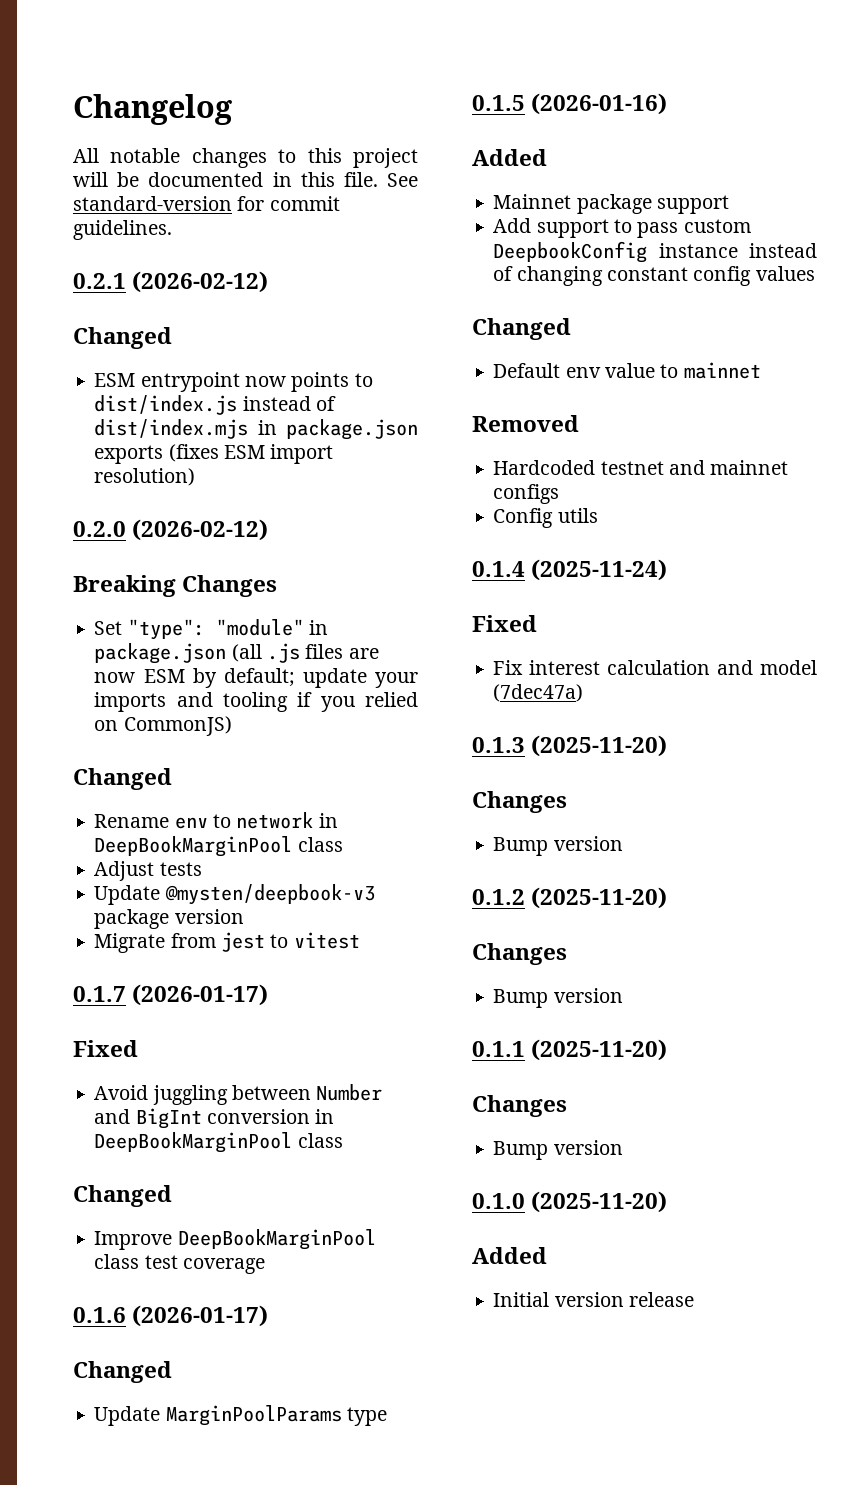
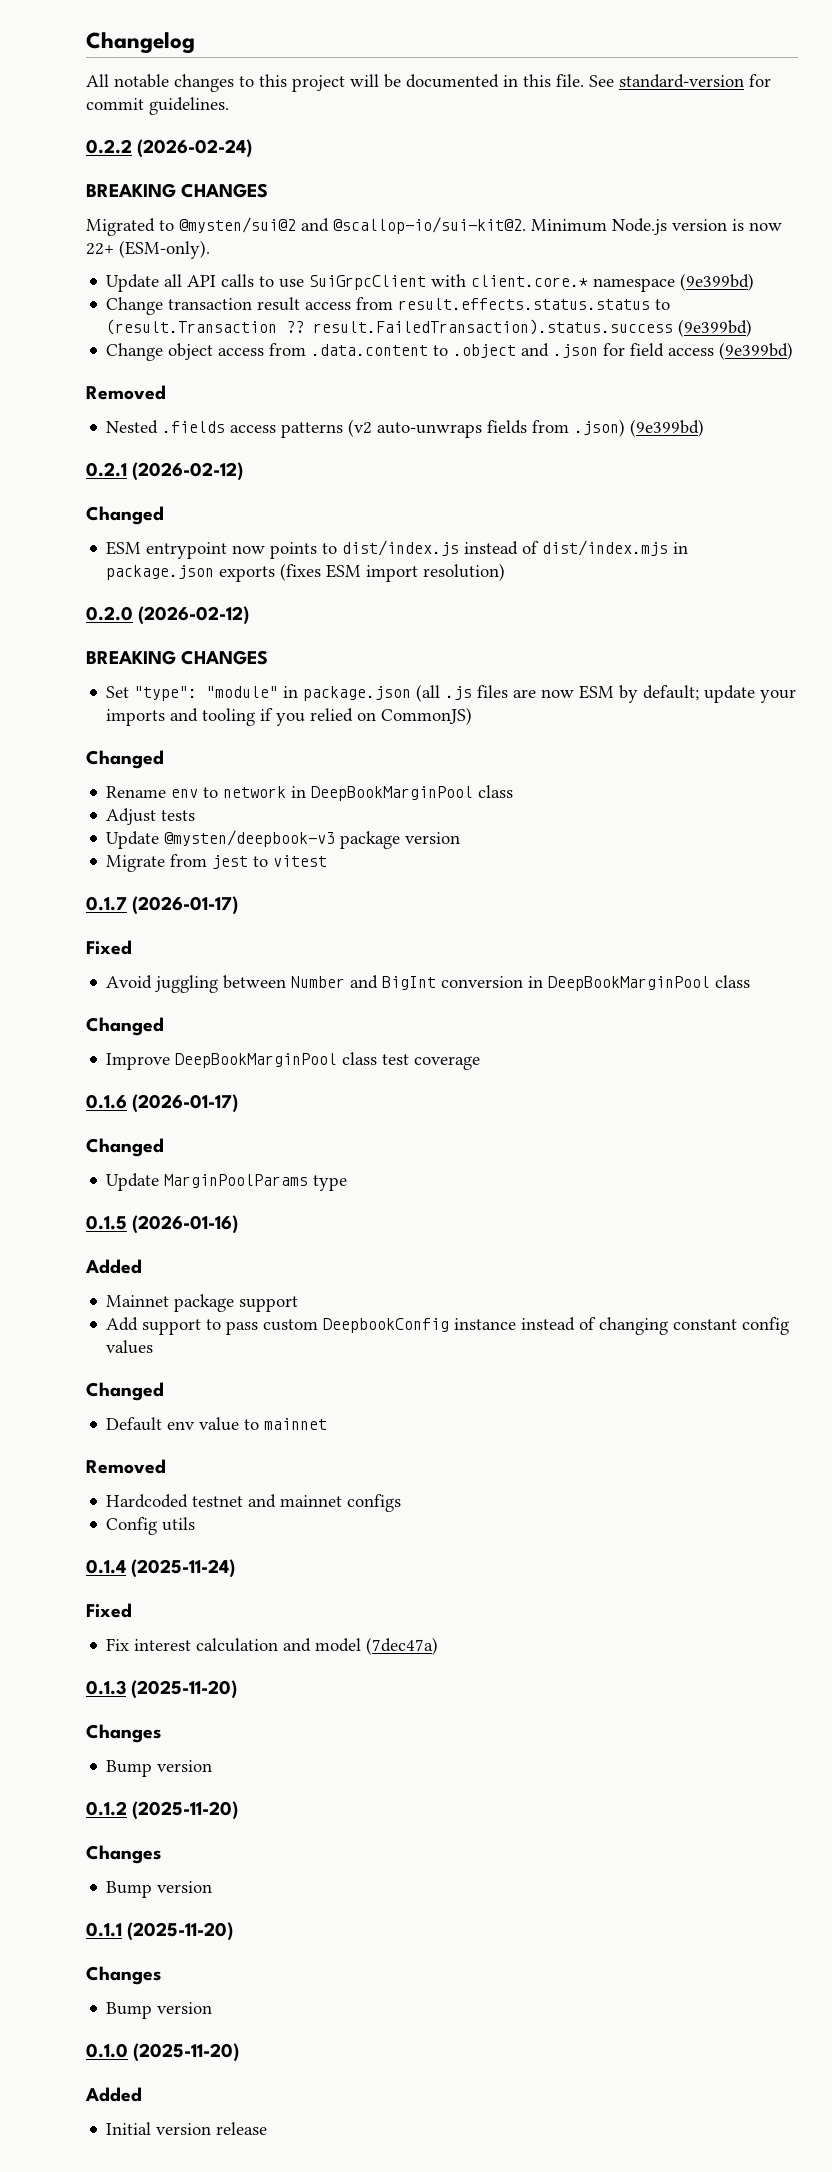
(172, 230) none -> [86,139,253,158] [86,183,269,198] [86,217,782,236] [86,240,210,259] [106,273,755,292] [106,297,671,315] [106,319,753,337] [106,342,794,361] [86,385,166,400] [106,419,705,438] // 0.2.2 (2026-02-24) // BREAKING CHANGES // Migrated to @mysten/sui@2 and @scallop-io/sui-kit@2. Minimum Node.js version is now 22+ (ESM-only). // Update all API calls to use SuiGrpcClient with client.core.* namespace (9e399bd) // Change transaction result access from result.effects.status.status to (result.Transaction ?? result.FailedTransaction).status.success (9e399bd) // Change object access from .data.content to .object and .json for field access (9e399bd) // Removed // Nested .fields access patterns (v2 auto-unwraps fields from .json) (9e399bd)
[73,575,278,597] Breaking Changes -> [86,650,269,665] BREAKING CHANGES

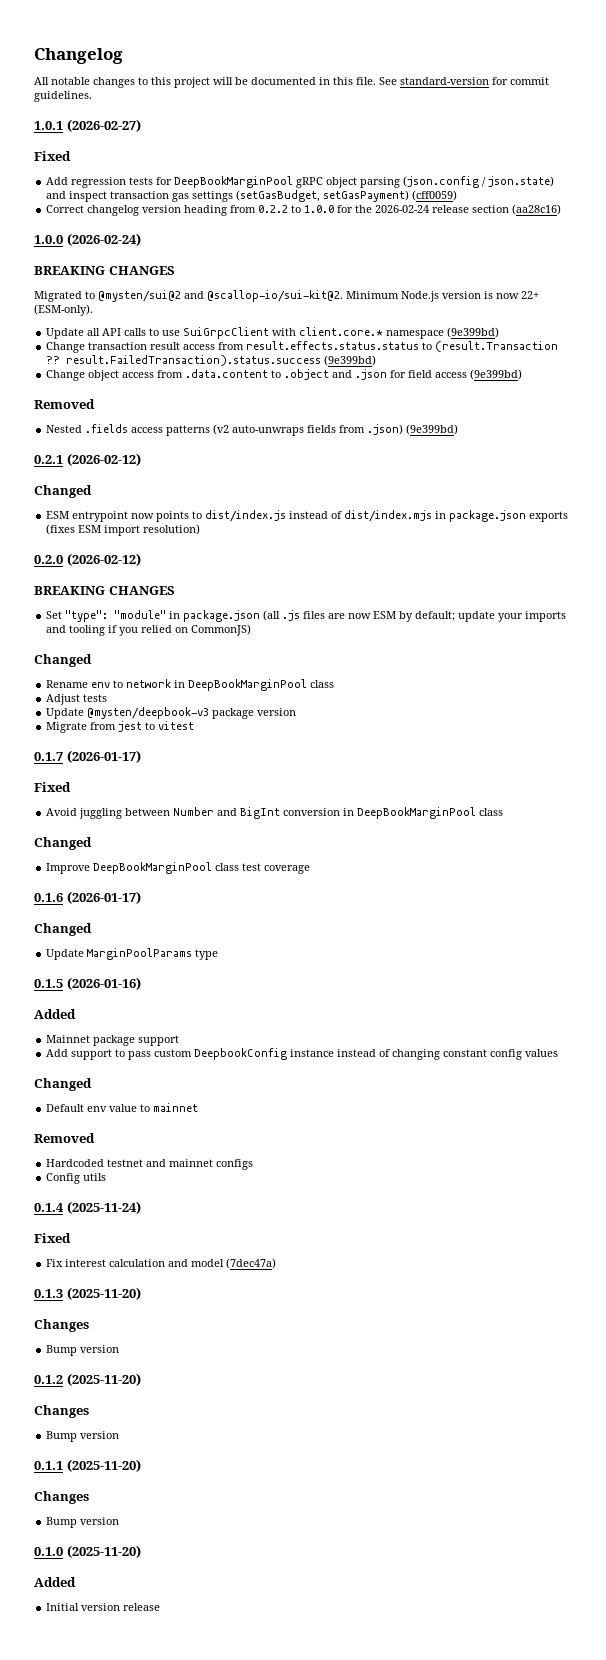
[86,139,132,154] 0.2.2 -> [34,119,141,132] [34,151,71,161] [46,176,555,188] [46,190,458,202] [46,204,562,216] [34,235,63,244] 1.0.1 (2026-02-27) // Fixed // Add regression tests for DeepBookMarginPool gRPC object parsing (json.config / json.state) and inspect transaction gas settings (setGasBudget, setGasPayment) (cff0059) // Correct changelog version heading from 0.2.2 to 1.0.0 for the 2026-02-24 release section (aa28c16) // 1.0.0

